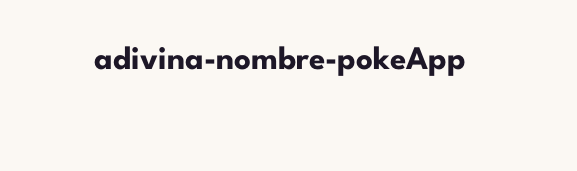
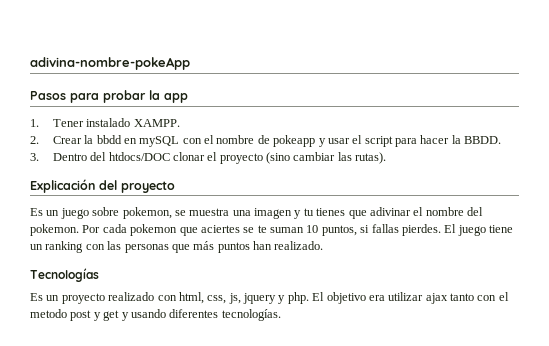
(466, 61) none -> [30,90,188,103] [30,118,180,127] [30,135,502,147] [30,152,387,164] [30,179,175,193] [30,207,483,219] [30,224,513,236] [30,241,324,253] [30,268,99,282] [30,292,509,304] [30,309,281,321] // Pasos para probar la app // 1. Tener instalado XAMPP. // 2. Crear la bbdd en mySQL con el nombre de pokeapp y usar el script para hacer la BBDD. // 3. Dentro del htdocs/DOC clonar el proyecto (sino cambiar las rutas). // Explicación del proyecto // Es un juego sobre pokemon, se muestra una imagen y tu tienes que adivinar el nombre del pokemon. Por cada pokemon que aciertes se te suman 10 puntos, si fallas pierdes. El juego tiene un ranking con las personas que más puntos han realizado. // Tecnologías // Es un proyecto realizado con html, css, js, jquery y php. El objetivo era utilizar ajax tanto con el metodo post y get y usando diferentes tecnologías.

